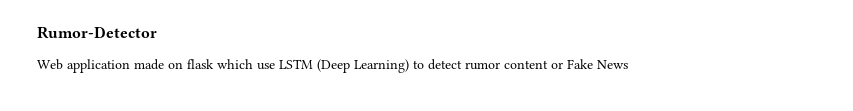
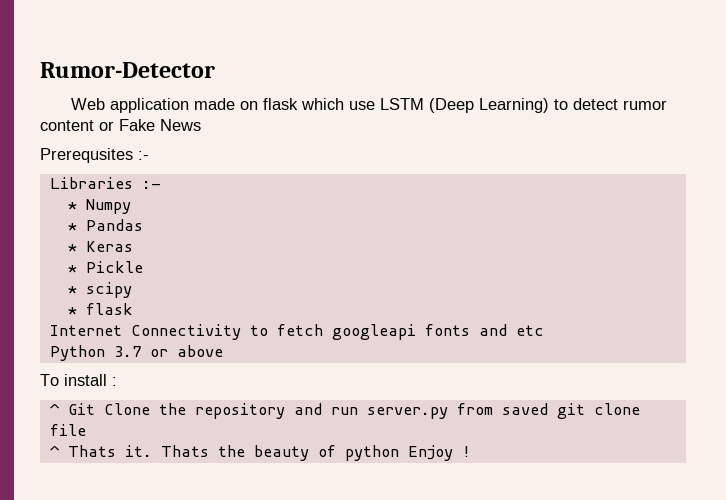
(628, 64) none -> [40,148,149,163] [49,177,161,189] [67,199,131,214] [67,219,143,231] [67,241,133,252] [67,261,143,273] [67,282,132,298] [67,303,133,315] [49,324,544,340] [49,345,223,361] [40,374,117,386] [49,403,640,419] [49,424,86,436] [49,445,471,461] // Prerequsites :- // Libraries :- // * Numpy // * Pandas // * Keras // * Pickle // * scipy // * flask // Internet Connectivity to fetch googleapi fonts and etc // Python 3.7 or above // To install : // ^ Git Clone the repository and run server.py from saved git clone file // ^ Thats it. Thats the beauty of python Enjoy !

